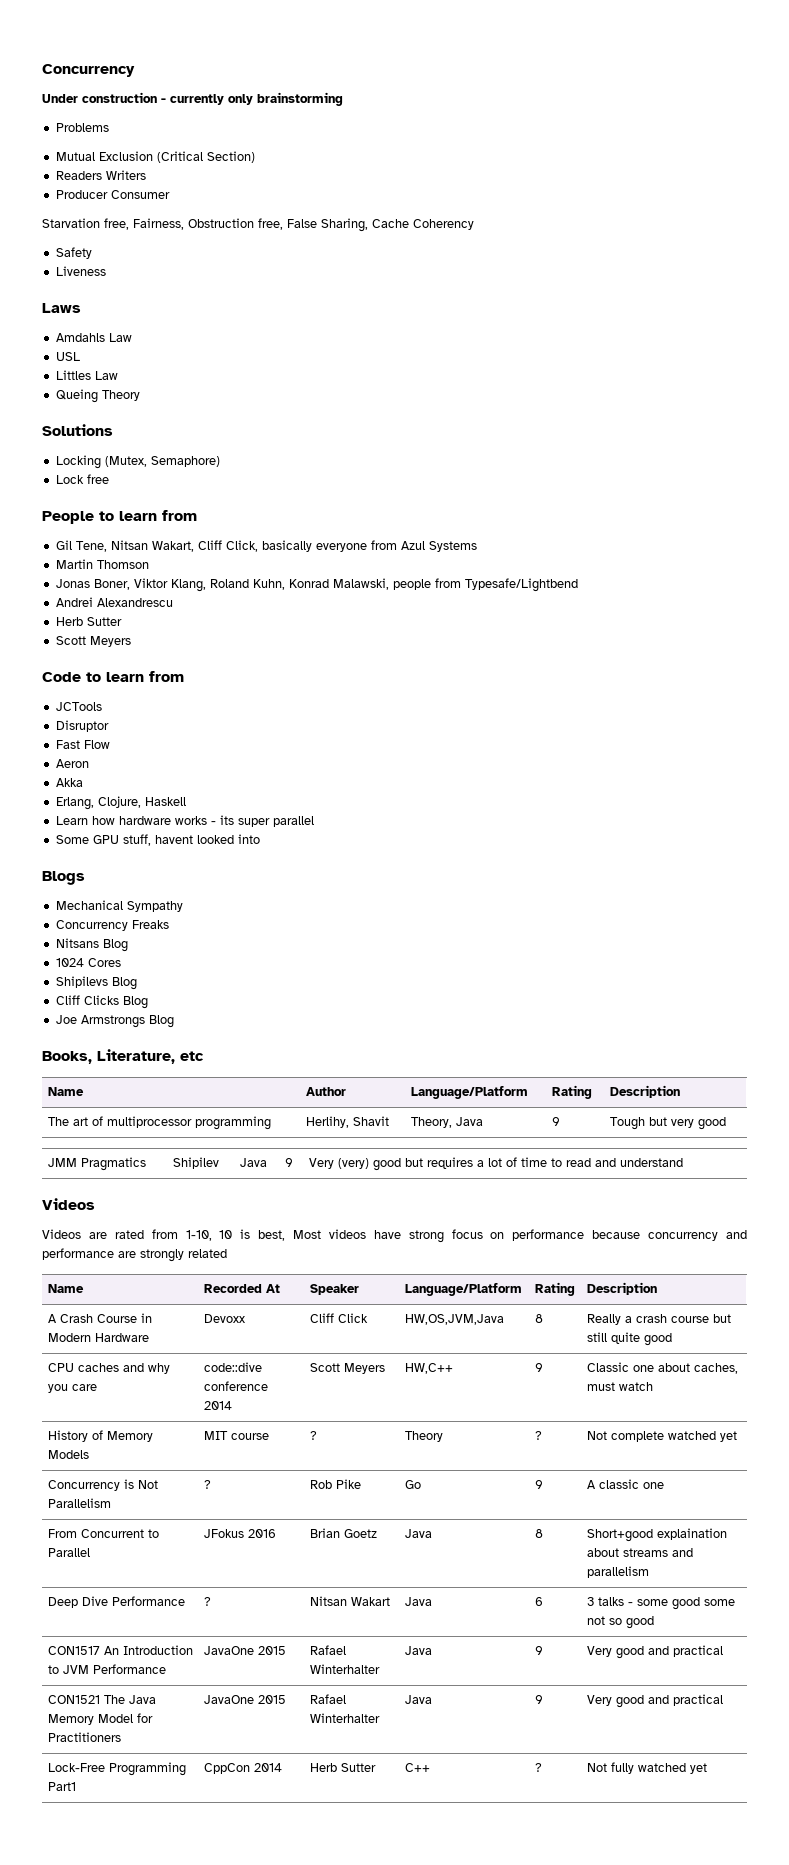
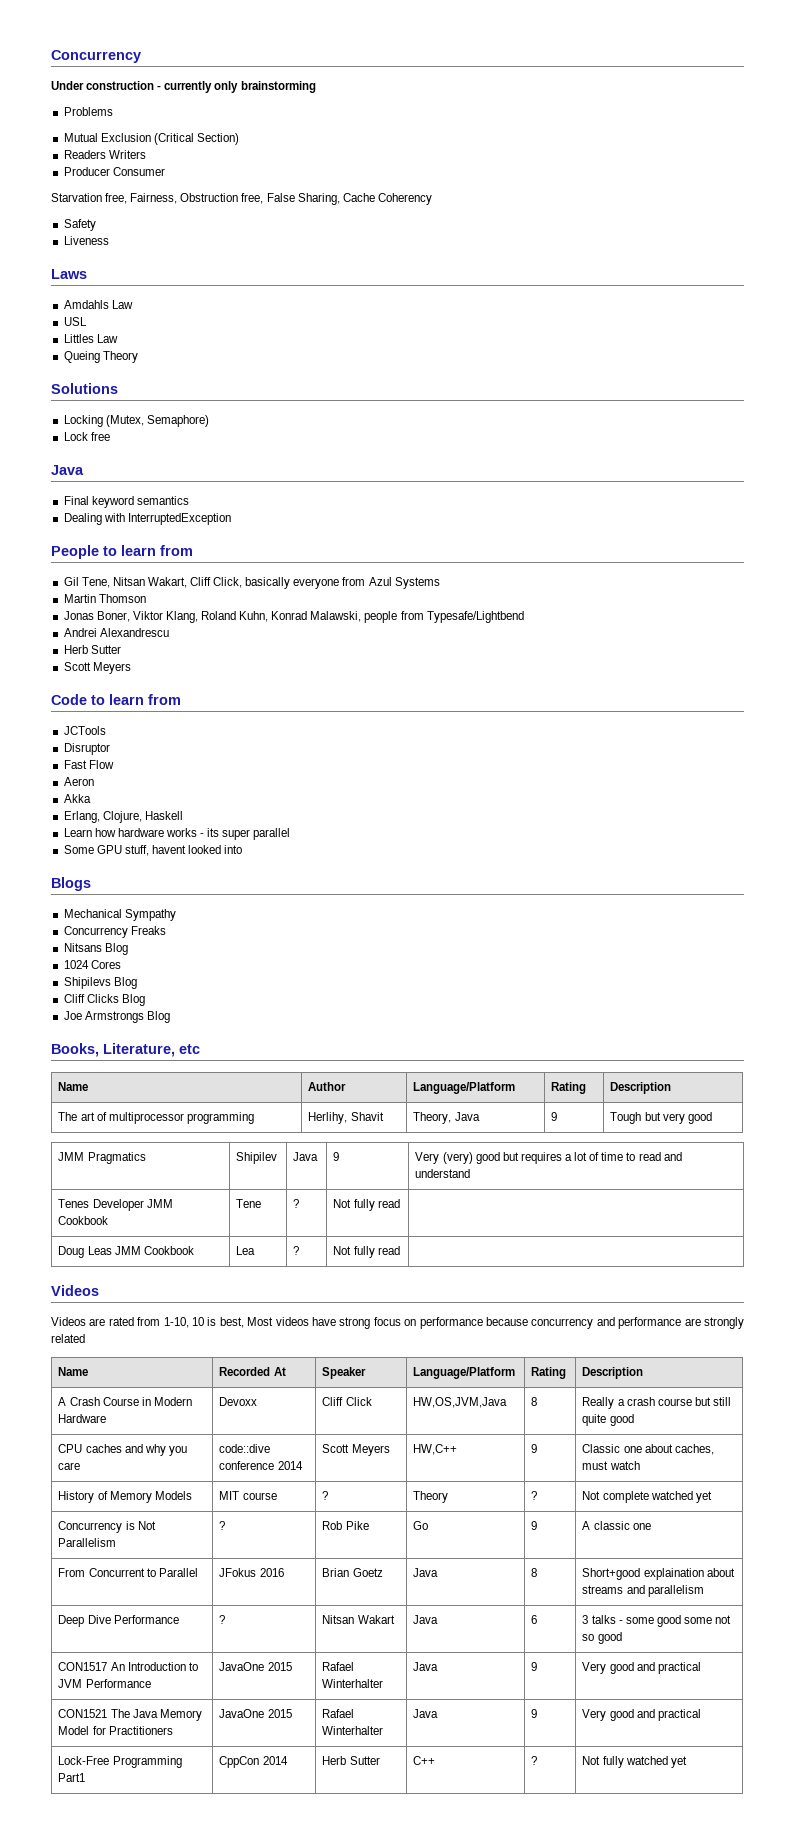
(109, 479) none -> [51,465,84,475] [63,496,189,508] [63,513,231,525] // Java // Final keyword semantics // Dealing with InterruptedException
(683, 1162) none -> [58,1199,173,1211] [58,1216,109,1225] [236,1199,262,1208] [293,1199,300,1208] [333,1199,400,1211] [58,1246,194,1258] [236,1246,256,1255] [293,1246,300,1255] [333,1246,400,1258] // Tenes Developer JMM Cookbook | Tene | ? | Not fully read | // Doug Leas JMM Cookbook | Lea | ? | Not fully read |

